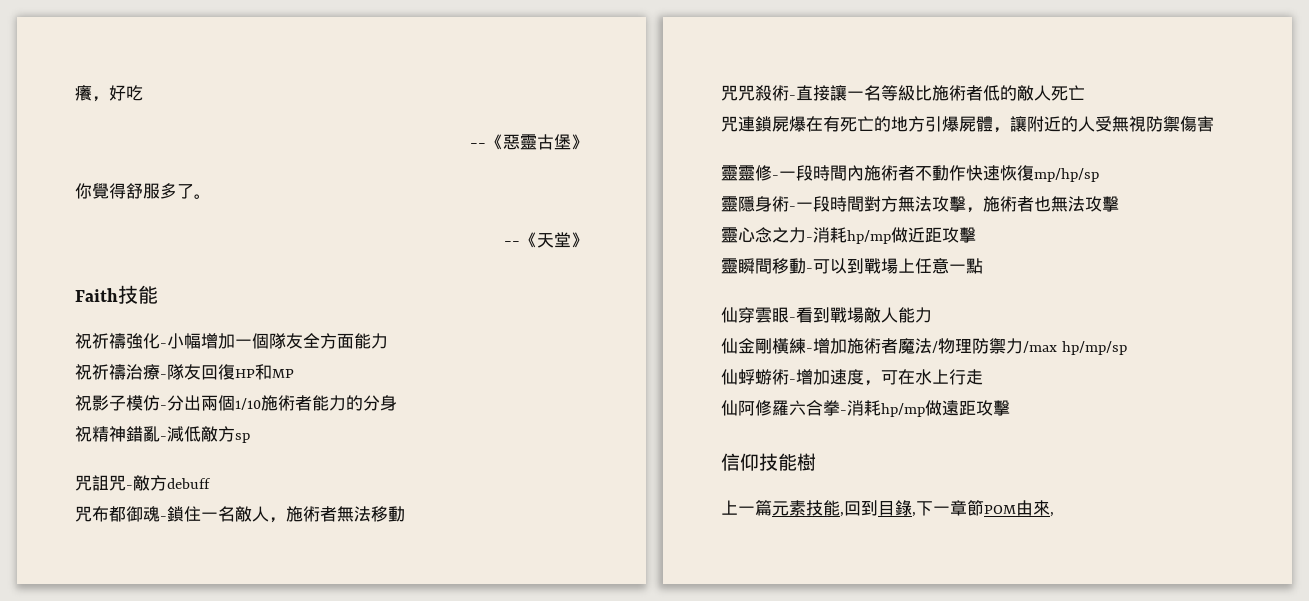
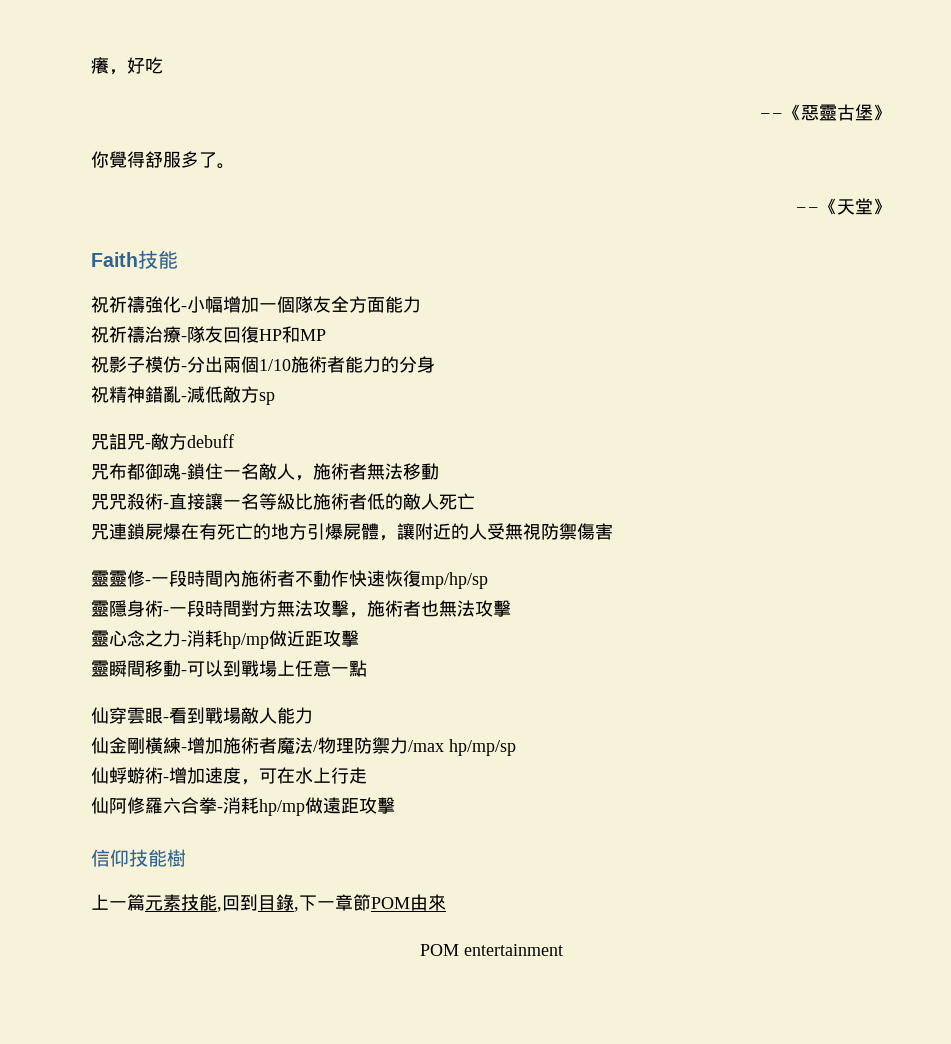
[1050,512,1054,517] , -> [419,944,563,956] // POM entertainment

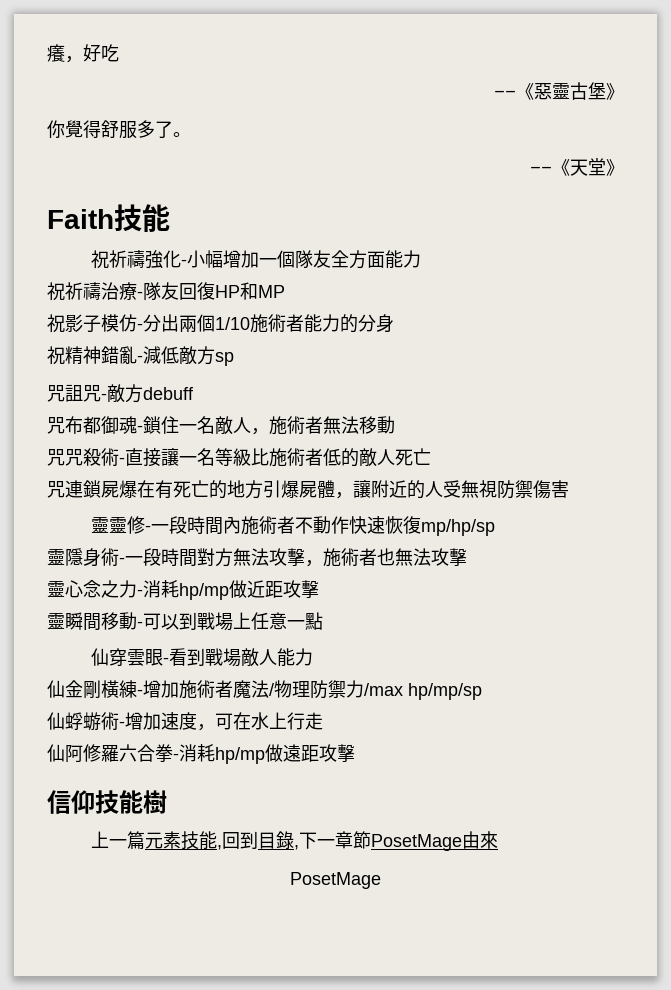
[371,897,410,909] POM -> [371,834,463,851] PosetMage
[419,944,563,956] POM entertainment -> [290,872,381,889] PosetMage

